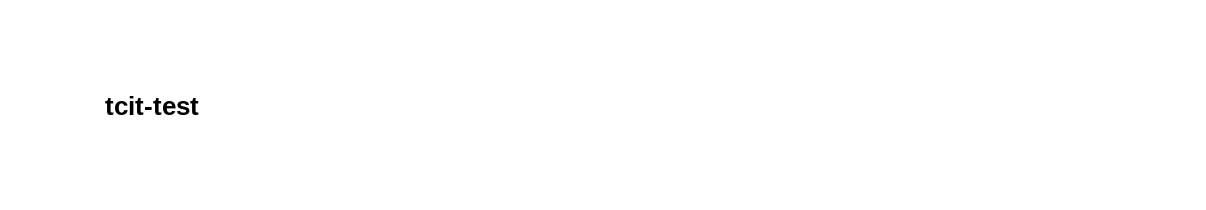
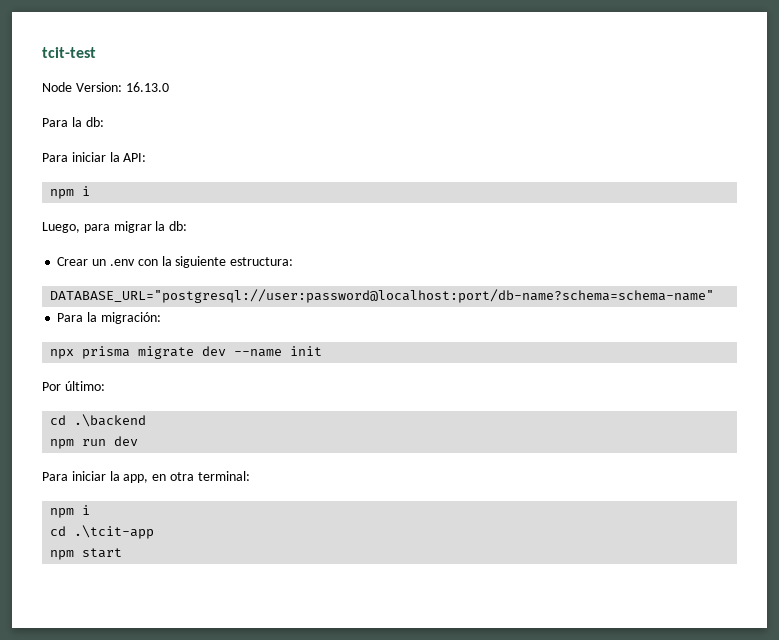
(199, 105) none -> [42,82,169,92] [42,117,104,127] [42,152,147,162] [50,186,91,199] [42,221,188,233] [57,256,294,268] [50,289,715,303] [57,312,161,324] [50,346,323,359] [42,381,105,391] [50,414,147,427] [50,436,139,449] [42,471,250,483] [50,505,91,518] [50,525,155,539] [50,548,123,560] // Node Version: 16.13.0 // Para la db: // Para iniciar la API: // npm i // Luego, para migrar la db: // Crear un .env con la siguiente estructura: // DATABASE_URL="postgresql://user:password@localhost:port/db-name?schema=schema-name" // Para la migración: // npx prisma migrate dev --name init // Por último: // cd .\backend // npm run dev // Para iniciar la app, en otra terminal: // npm i // cd .\tcit-app // npm start

